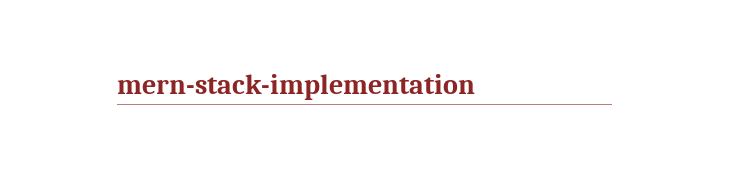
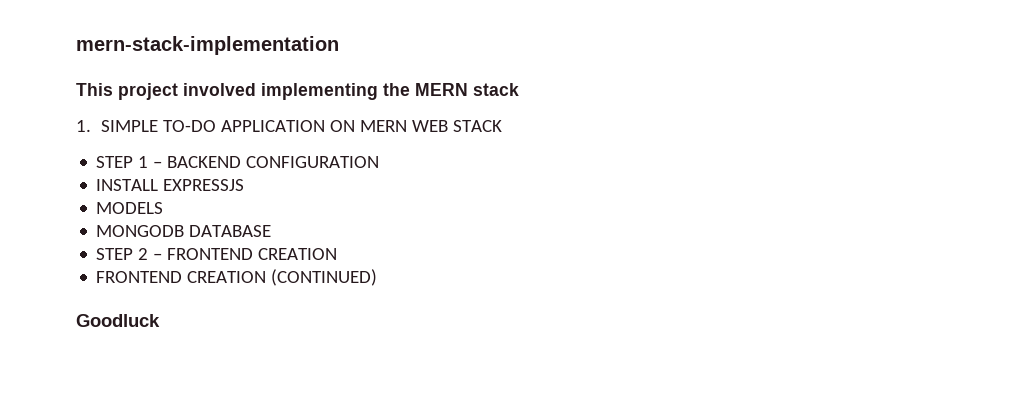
(475, 87) none -> [76,83,519,100] [76,120,502,132] [96,156,380,168] [96,179,245,191] [96,202,164,214] [96,225,272,237] [96,248,338,260] [96,269,378,286] [76,314,160,327] // This project involved implementing the MERN stack // 1. SIMPLE TO-DO APPLICATION ON MERN WEB STACK // STEP 1 – BACKEND CONFIGURATION // INSTALL EXPRESSJS // MODELS // MONGODB DATABASE // STEP 2 – FRONTEND CREATION // FRONTEND CREATION (CONTINUED) // Goodluck

